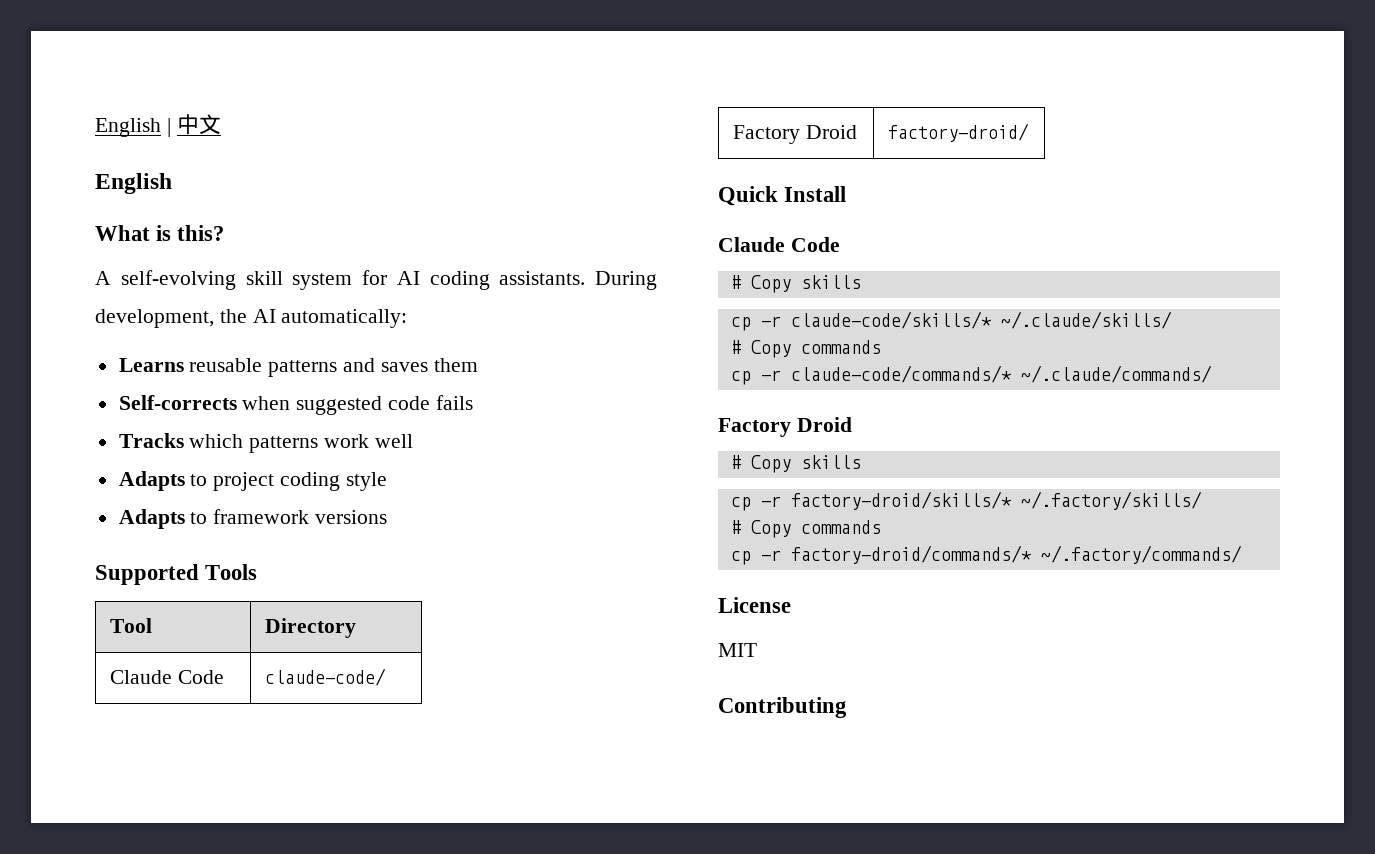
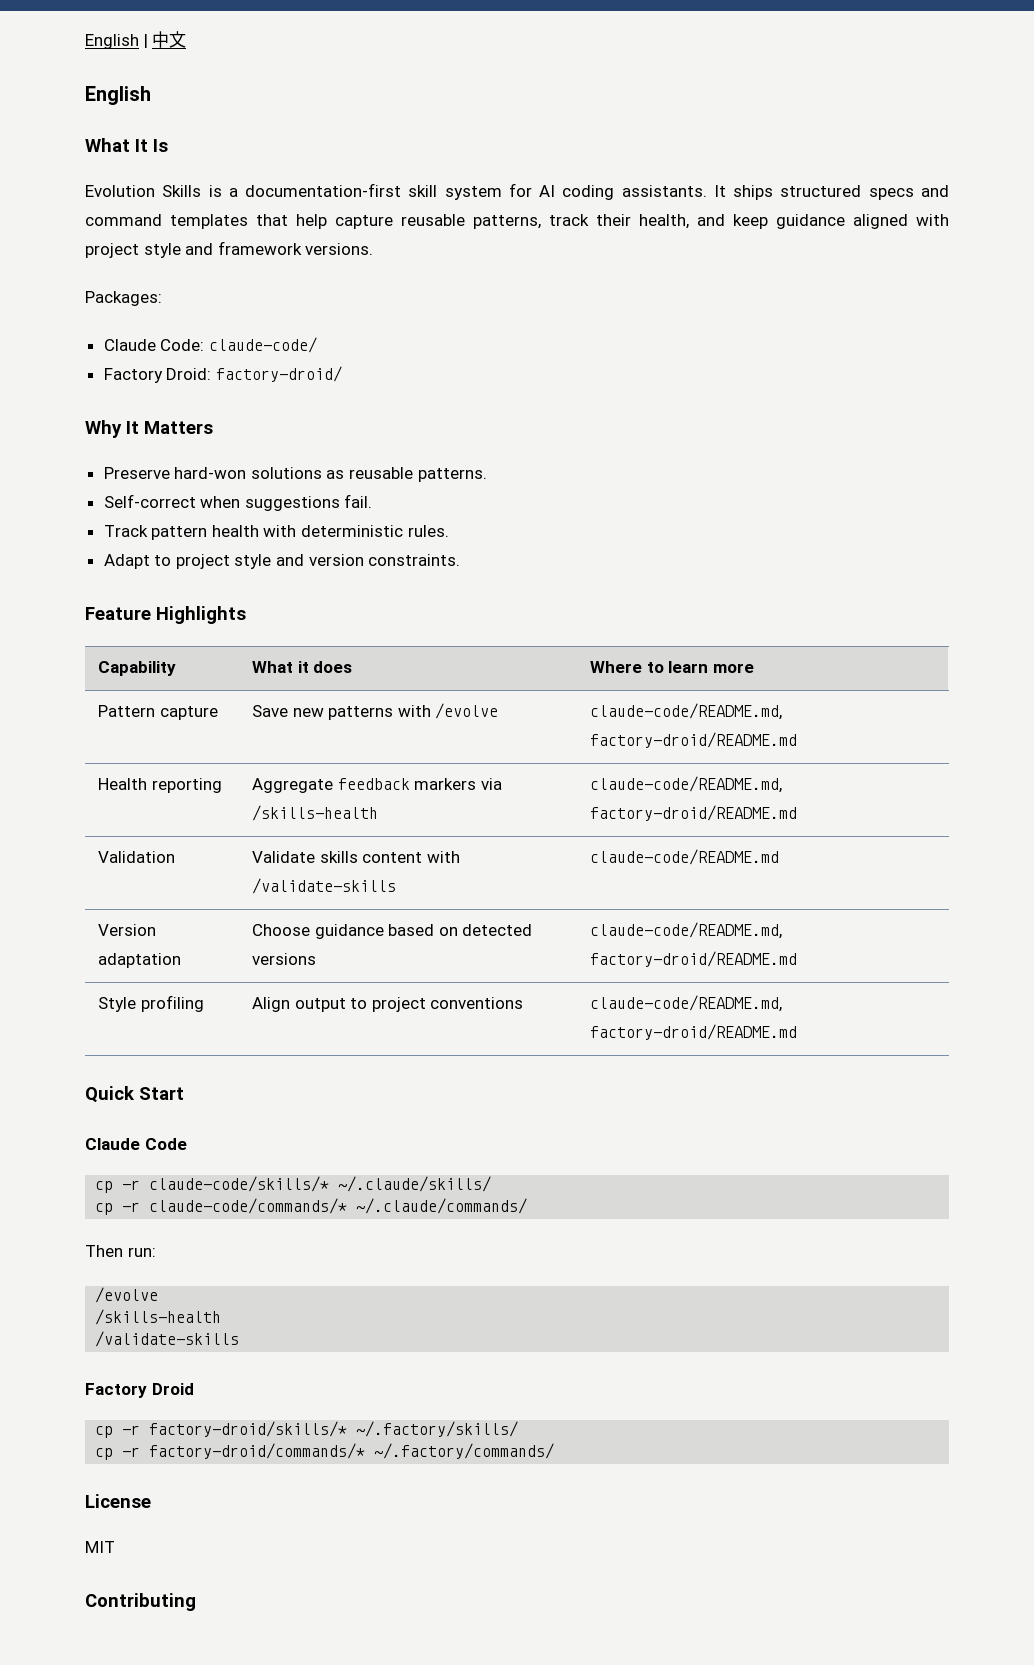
[156,225,225,241] [95,270,236,290] is this? // A self-evolving -> [135,139,168,152] [85,183,402,197] It Is // Evolution Skills is a documentation-first
[595,271,657,290] [95,309,408,328] [118,358,478,377] [118,395,473,415] [118,433,413,453] [118,471,387,491] [118,509,388,529] [95,564,258,585] [109,618,152,633] [264,618,356,638] [109,670,224,684] [264,668,386,686] [732,125,857,144] [887,123,1029,142] During development, the AI automatically: // Learns reusable patterns and saves them // Self-corrects when suggested code fails // Tracks which patterns work well // Adapts to project coding style // Adapts to framework versions // Supported Tools // Tool | Directory // Claude Code | claude-code/ // Factory Droid | factory-droid/ -> [713,185,949,200] [85,214,949,229] [85,241,374,258] [85,291,162,306] [103,337,317,353] [103,366,342,383] [85,420,213,438] [103,467,487,482] [103,494,373,511] [103,525,449,540] [103,554,461,569] [85,606,246,624] [98,661,177,676] [252,661,353,673] [590,661,754,673] [98,705,218,720] [252,703,499,720] [590,703,783,720] [590,732,798,748] [98,778,222,793] [252,778,502,793] [252,805,379,821] [590,776,783,793] [590,805,798,821] [98,851,176,863] [252,851,460,863] [252,878,397,894] [590,849,780,865] [98,924,157,936] [98,953,182,968] [252,924,533,939] [252,953,317,965] [590,922,783,939] [590,951,798,967] [98,995,204,1012] [252,997,524,1012] [590,995,783,1012] [590,1024,798,1040] It ships structured specs and command templates that help capture reusable patterns, track their health, and keep guidance aligned with project style and framework versions. // Packages: // Claude Code: claude-code/ // Factory Droid: factory-droid/ // Why It Matters // Preserve hard-won solutions as reusable patterns. // Self-correct when suggestions fail. // Track pattern health with deterministic rules. // Adapt to project style and version constraints. // Feature Highlights // Capability | What it does | Where to learn more // Pattern capture | Save new patterns with /evolve | claude-code/README.md, factory-droid/README.md // Health reporting | Aggregate feedback markers via /skills-health | claude-code/README.md, factory-droid/README.md // Validation | Validate skills content with /validate-skills | claude-code/README.md // Version adaptation | Choose guidance based on detected versions | claude-code/README.md, factory-droid/README.md // Style profiling | Align output to project conventions | claude-code/README.md, factory-droid/README.md
[784,186,847,202] [718,237,840,252] [730,275,861,293] Install // Claude Code // # Copy skills -> [139,1087,184,1100] [85,1138,187,1150] Start // Claude Code
[730,340,881,358] // # Copy commands -> (492, 1184) none
[718,417,852,437] [730,455,861,473] // Factory Droid // # Copy skills -> [85,1245,156,1257] [95,1287,159,1303] [95,1309,222,1325] [95,1331,240,1347] [85,1383,194,1398] // Then run: // /evolve // /skills-health // /validate-skills // Factory Droid
[730,520,881,538] // # Copy commands -> (519, 1429) none

